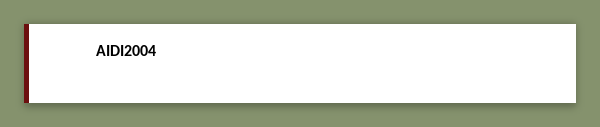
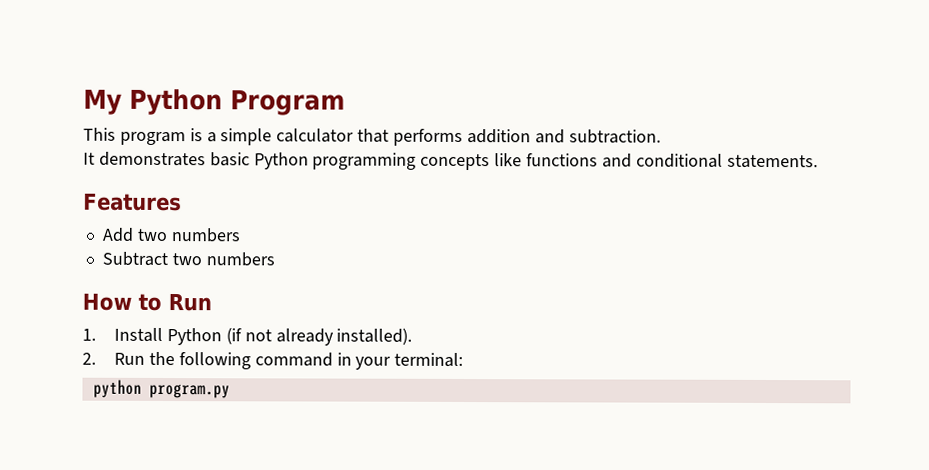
[96,45,156,56] AIDI2004 -> [83,88,345,116] [83,127,661,146] [83,151,818,171] [83,192,182,212] [101,227,241,243] [101,251,275,267] [82,292,212,312] [82,327,413,346] [82,351,464,370] [92,379,230,399] My Python Program // This program is a simple calculator that performs addition and subtraction. // It demonstrates basic Python programming concepts like functions and conditional statements. // Features // Add two numbers // Subtract two numbers // How to Run // 1. Install Python (if not already installed). // 2. Run the following command in your terminal: // python program.py

